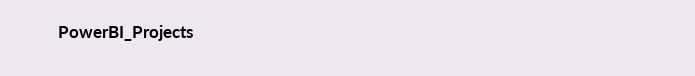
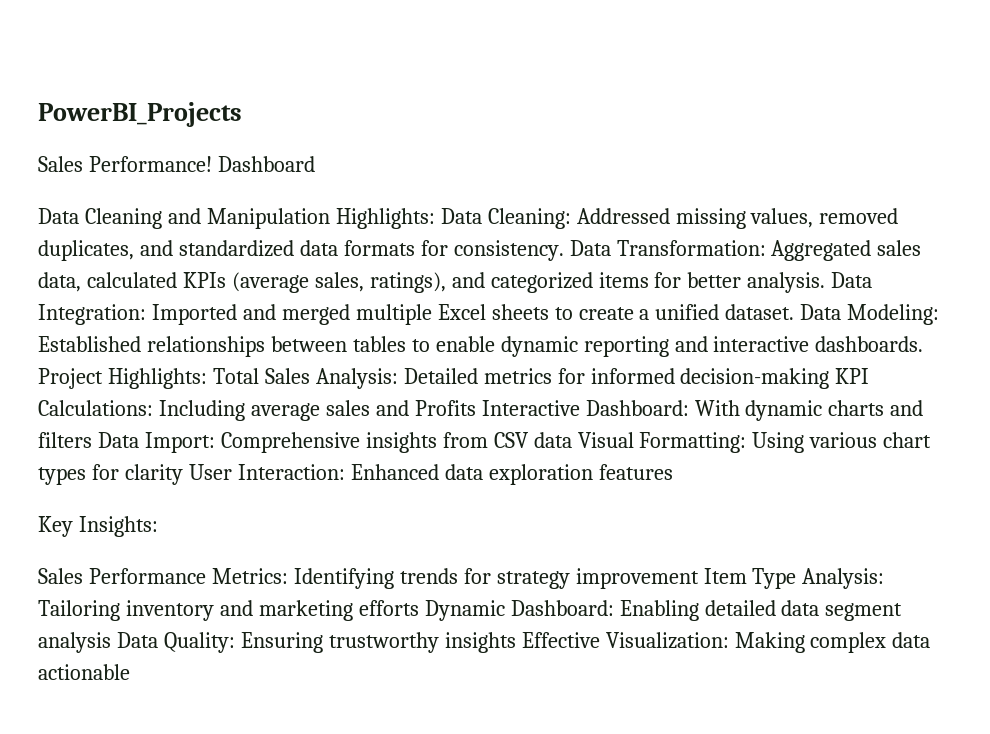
(193, 33) none -> [38,156,315,172] [38,208,899,229] [38,240,922,261] [38,272,873,293] [38,304,940,325] [38,336,924,357] [38,368,870,389] [38,400,924,421] [38,432,932,453] [38,464,673,485] [38,516,158,537] [38,568,885,589] [38,600,903,621] [38,632,931,653] [38,664,130,680] // Sales Performance! Dashboard // Data Cleaning and Manipulation Highlights: Data Cleaning: Addressed missing values, removed duplicates, and standardized data formats for consistency. Data Transformation: Aggregated sales data, calculated KPIs (average sales, ratings), and categorized items for better analysis. Data Integration: Imported and merged multiple Excel sheets to create a unified dataset. Data Modeling: Established relationships between tables to enable dynamic reporting and interactive dashboards. Project Highlights: Total Sales Analysis: Detailed metrics for informed decision-making KPI Calculations: Including average sales and Profits Interactive Dashboard: With dynamic charts and filters Data Import: Comprehensive insights from CSV data Visual Formatting: Using various chart types for clarity User Interaction: Enhanced data exploration features // Key Insights: // Sales Performance Metrics: Identifying trends for strategy improvement Item Type Analysis: Tailoring inventory and marketing efforts Dynamic Dashboard: Enabling detailed data segment analysis Data Quality: Ensuring trustworthy insights Effective Visualization: Making complex data actionable

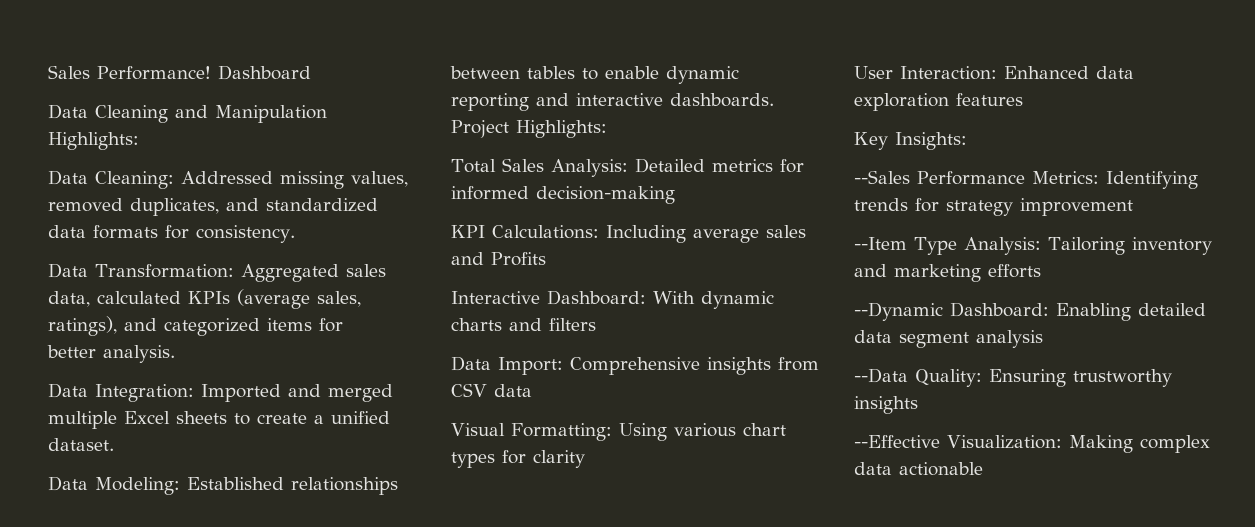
[38,102,242,127] PowerBI_Projects // -> (48, 72) none
(435, 218) none -> (139, 141) //
(564, 250) none -> (295, 234) //
(682, 280) none -> (343, 325) //
(826, 282) none -> (175, 354) //
(795, 312) none -> (114, 444) //
(207, 378) none -> (607, 129) //
(830, 378) none -> (675, 195) //
(476, 408) none -> (546, 259) //
(92, 440) none -> (596, 324) //
(572, 440) none -> (532, 390) //
(183, 474) none -> (585, 459) //
[38,568,83,584] Sales -> [854,170,910,184] --Sales
[703,568,747,584] Item -> [854,237,907,250] // --Item
[424,600,505,621] Dynamic -> [854,302,943,321] // --Dynamic
[116,632,158,648] Data -> [854,368,908,383] // --Data
[521,632,600,648] Effective -> [854,435,940,448] // --Effective

